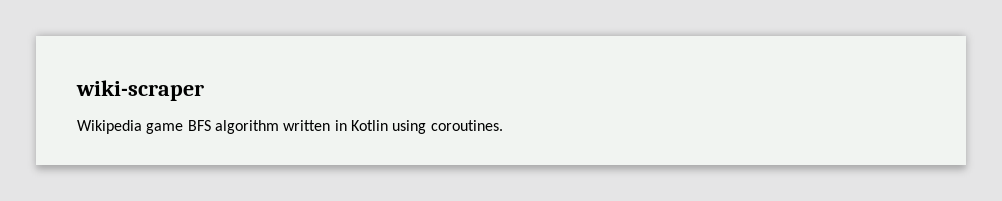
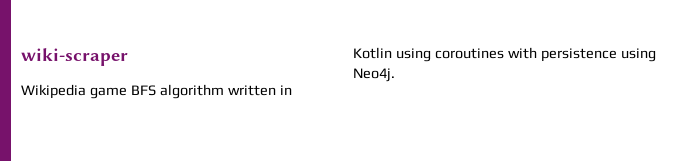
[430,120,503,131] coroutines. -> [434,47,656,62] [353,68,395,82] coroutines with persistence using Neo4j.

